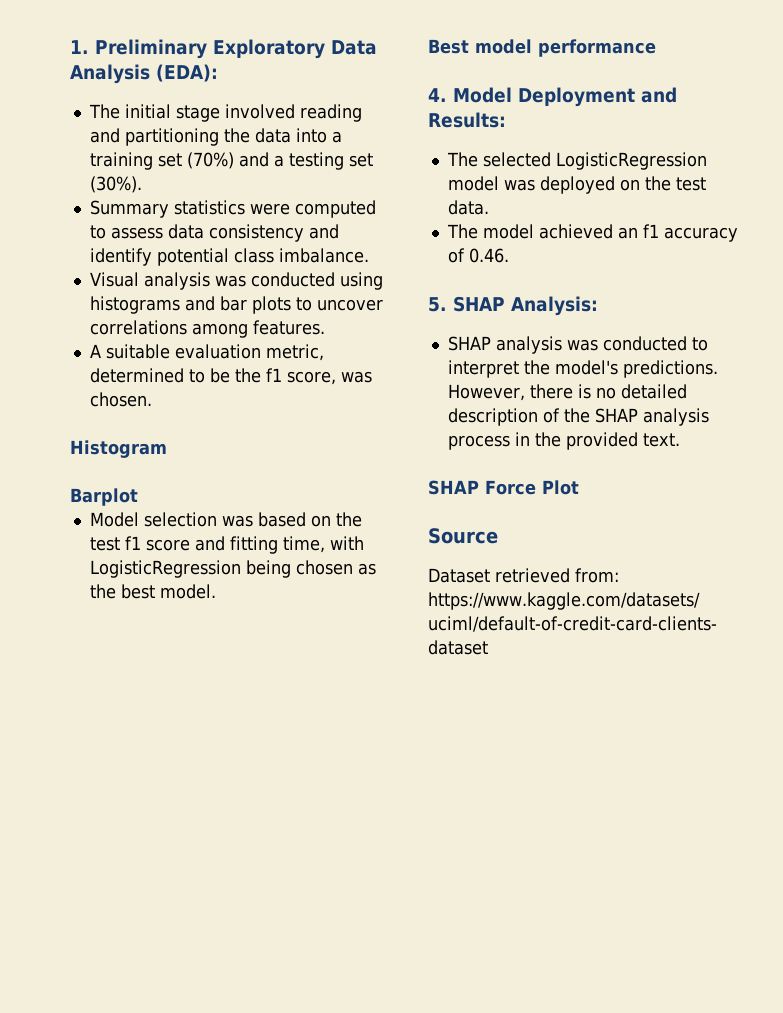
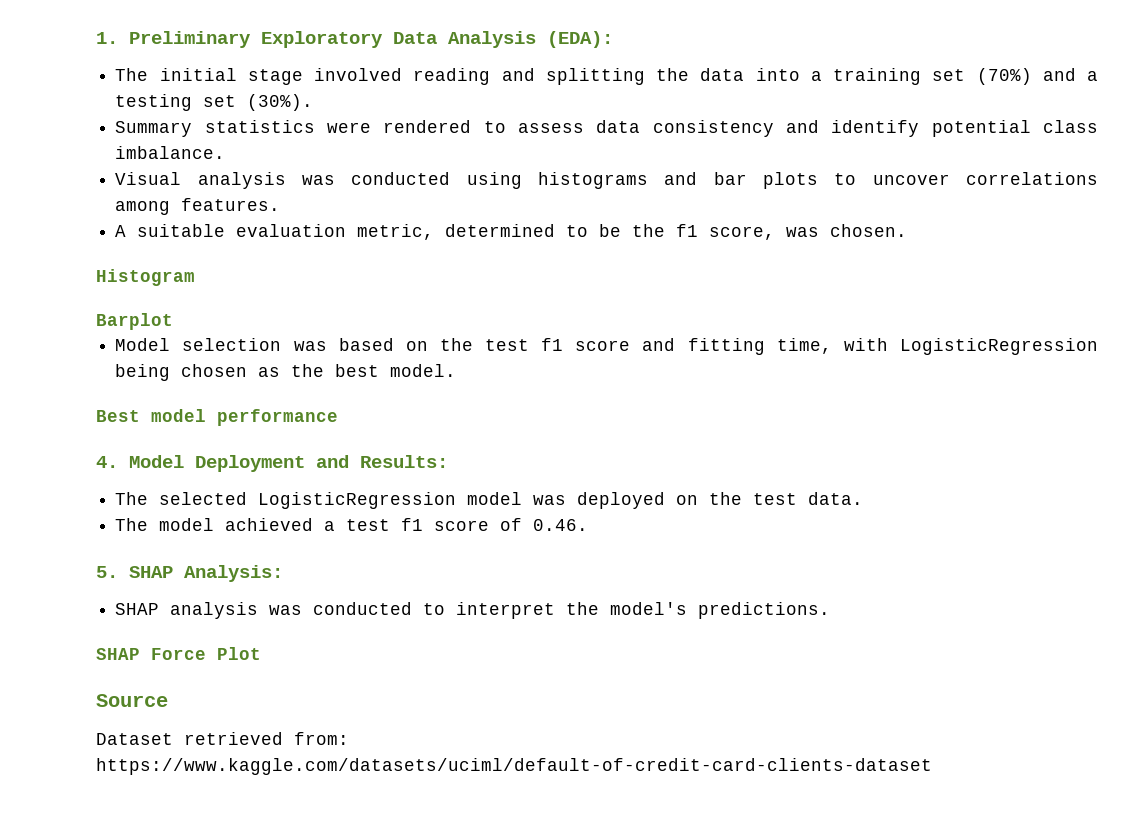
[124,128,219,146] partitioning -> [545,68,645,85] splitting
[294,200,376,218] computed -> [383,120,472,133] rendered
[617,224,738,242] an f1 accuracy -> [324,518,490,531] a test f1 score
[447,384,687,401] [447,408,709,426] [447,432,680,450] However, there is no detailed description of the SHAP analysis process in the provided text. -> (831, 610) none

